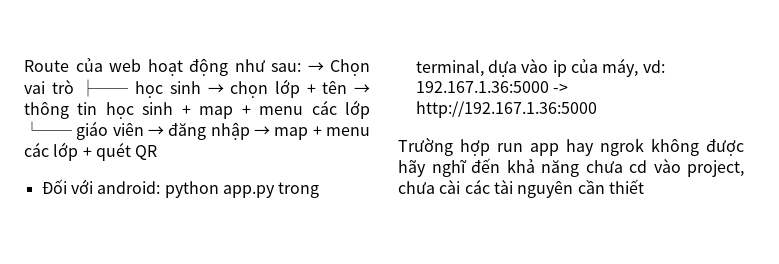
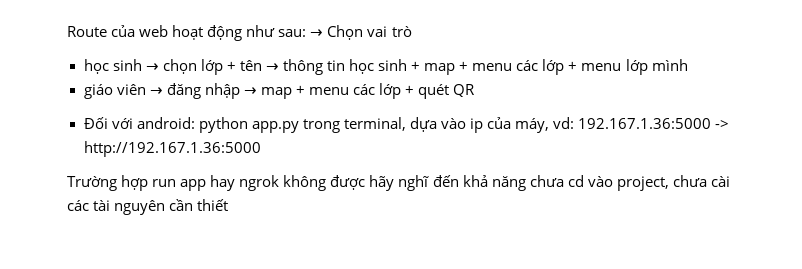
[80,79,129,97] ├── -> (412, 31) //
[24,121,72,136] └── -> [568,59,688,75] + menu lớp mình //

